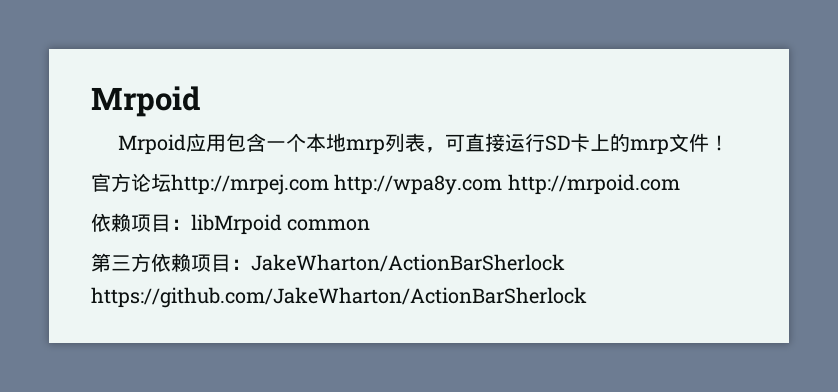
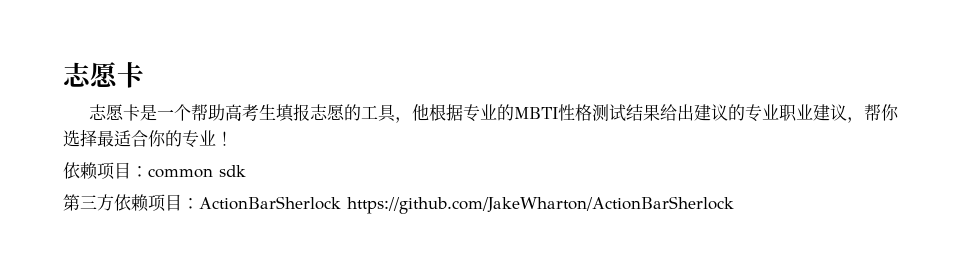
[91,86,200,117] [118,133,730,155] [91,173,680,195] [91,213,282,235] Mrpoid // Mrpoid应用包含一个本地mrp列表，可直接运行SD卡上的mrp文件！ // 官方论坛http://mrpej.com http://wpa8y.com http://mrpoid.com // 依赖项目：libMrpoid -> [63,62,144,88] [88,104,899,123] [63,129,233,148] [63,162,148,180] 志愿卡 // 志愿卡是一个帮助高考生填报志愿的工具，他根据专业的MBTI性格测试结果给出建议的专业职业建议，帮你选择最适合你的专业！ // 依赖项目：
(371, 225) none -> [219,165,246,177] sdk
[251,254,565,272] JakeWharton/ActionBarSherlock -> [199,196,341,210] ActionBarSherlock

